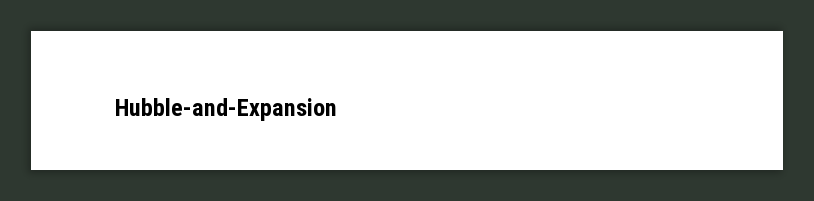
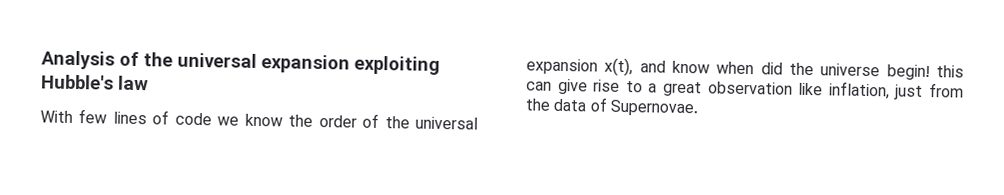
[115,98,337,121] Hubble-and-Expansion -> [41,50,440,75] [41,74,149,91] [40,109,478,130] [526,57,964,81] [526,78,965,100] [525,97,698,117] Analysis of the universal expansion exploiting Hubble's law // With few lines of code we know the order of the universal expansion x(t), and know when did the universe begin! this can give rise to a great observation like inflation, just from the data of Supernovae.

